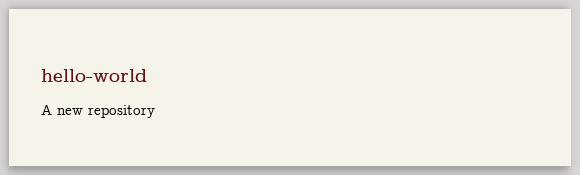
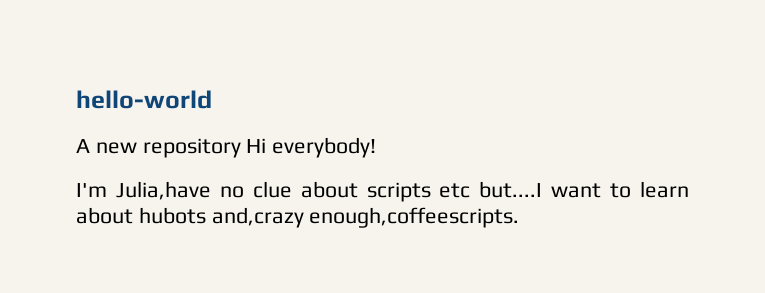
(155, 111) none -> [246,137,377,158] [76,181,689,202] [76,207,520,228] Hi everybody! // I'm Julia,have no clue about scripts etc but....I want to learn about hubots and,crazy enough,coffeescripts.

